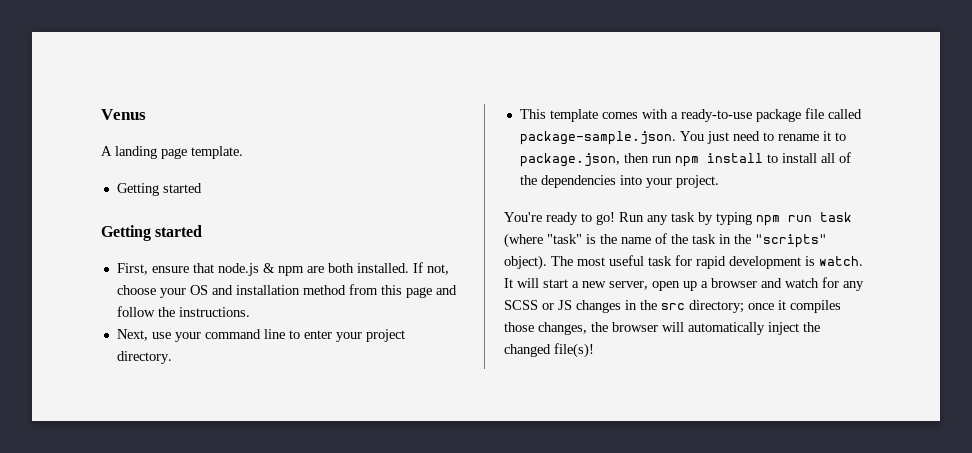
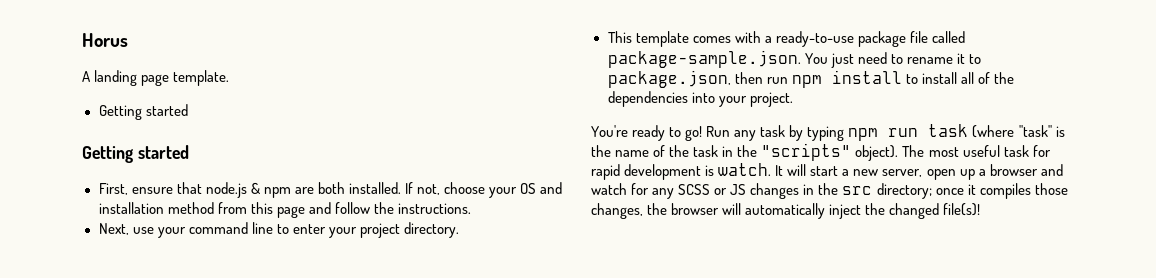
[101,109,146,120] Venus -> [82,33,128,47] Horus

